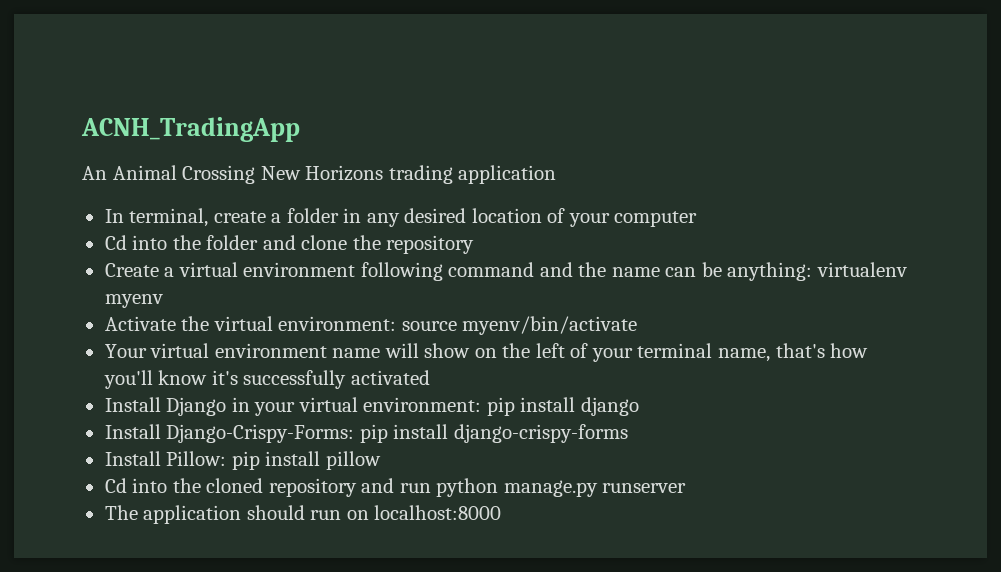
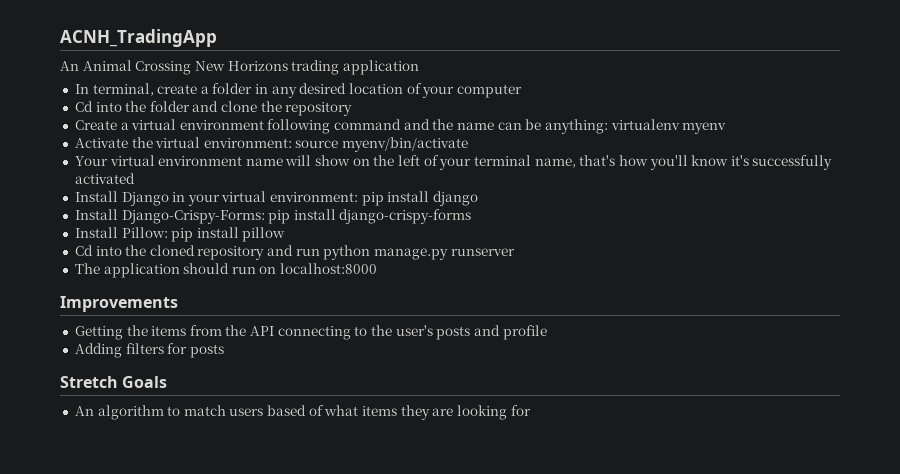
(502, 512) none -> [60,296,178,312] [74,325,547,340] [74,343,224,358] [60,376,168,388] [74,405,531,420] // Improvements // Getting the items from the API connecting to the user's posts and profile // Adding filters for posts // Stretch Goals // An algorithm to match users based of what items they are looking for

